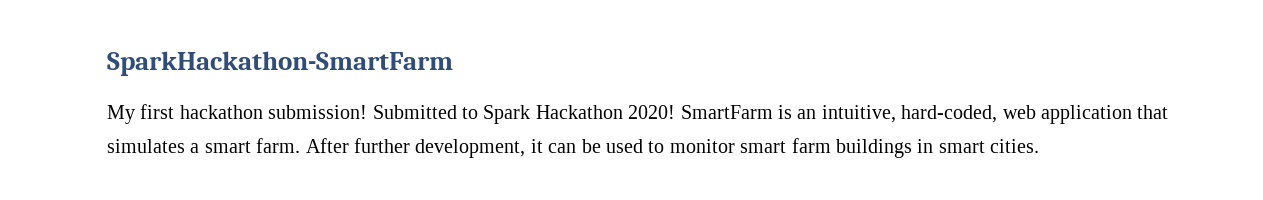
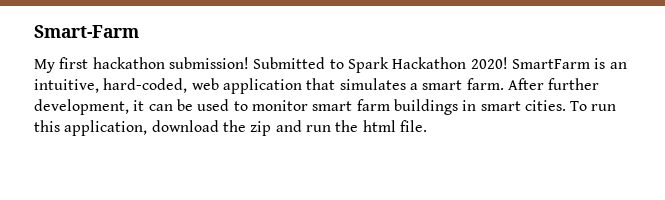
[107,51,453,76] SparkHackathon-SmartFarm -> [34,25,139,38] Smart-Farm
(1040, 146) none -> [570,101,617,111] [34,120,427,136] To run this application, download the zip and run the html file.

